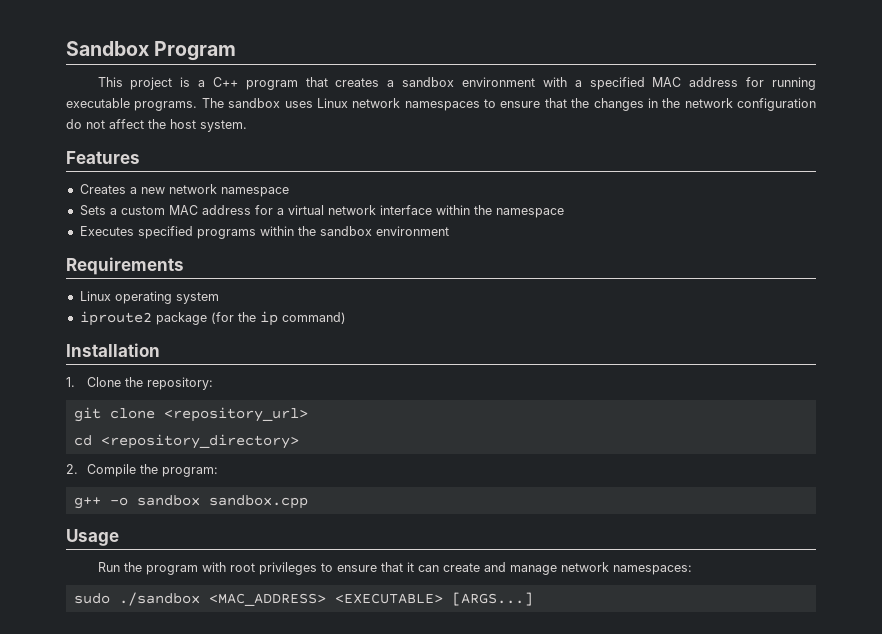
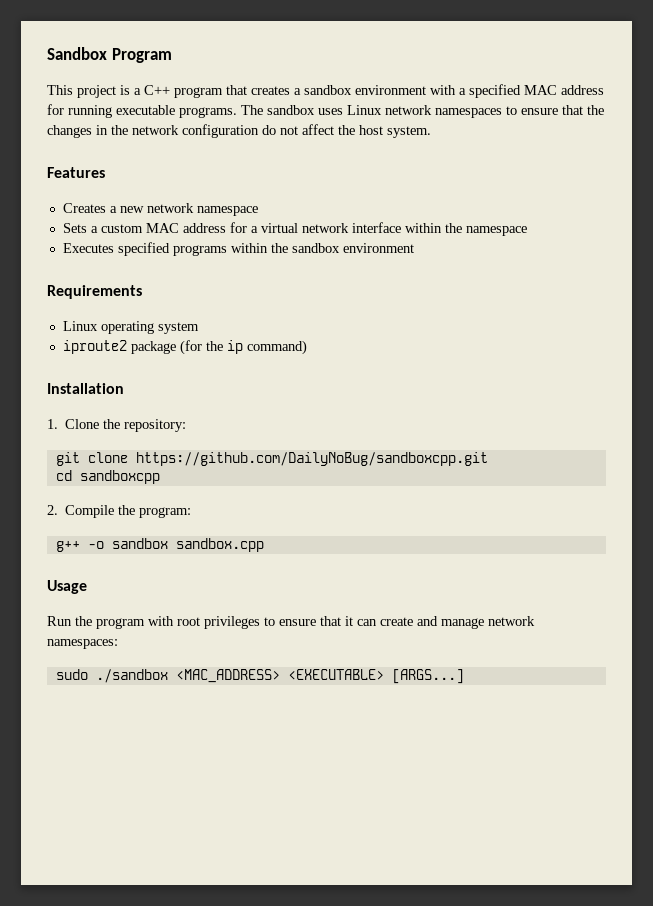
[163,407,308,422] <repository_url> -> [135,452,488,466] https://github.com/DailyNoBug/sandboxcpp.git
[100,434,299,449] <repository_directory> -> [79,470,160,484] sandboxcpp

